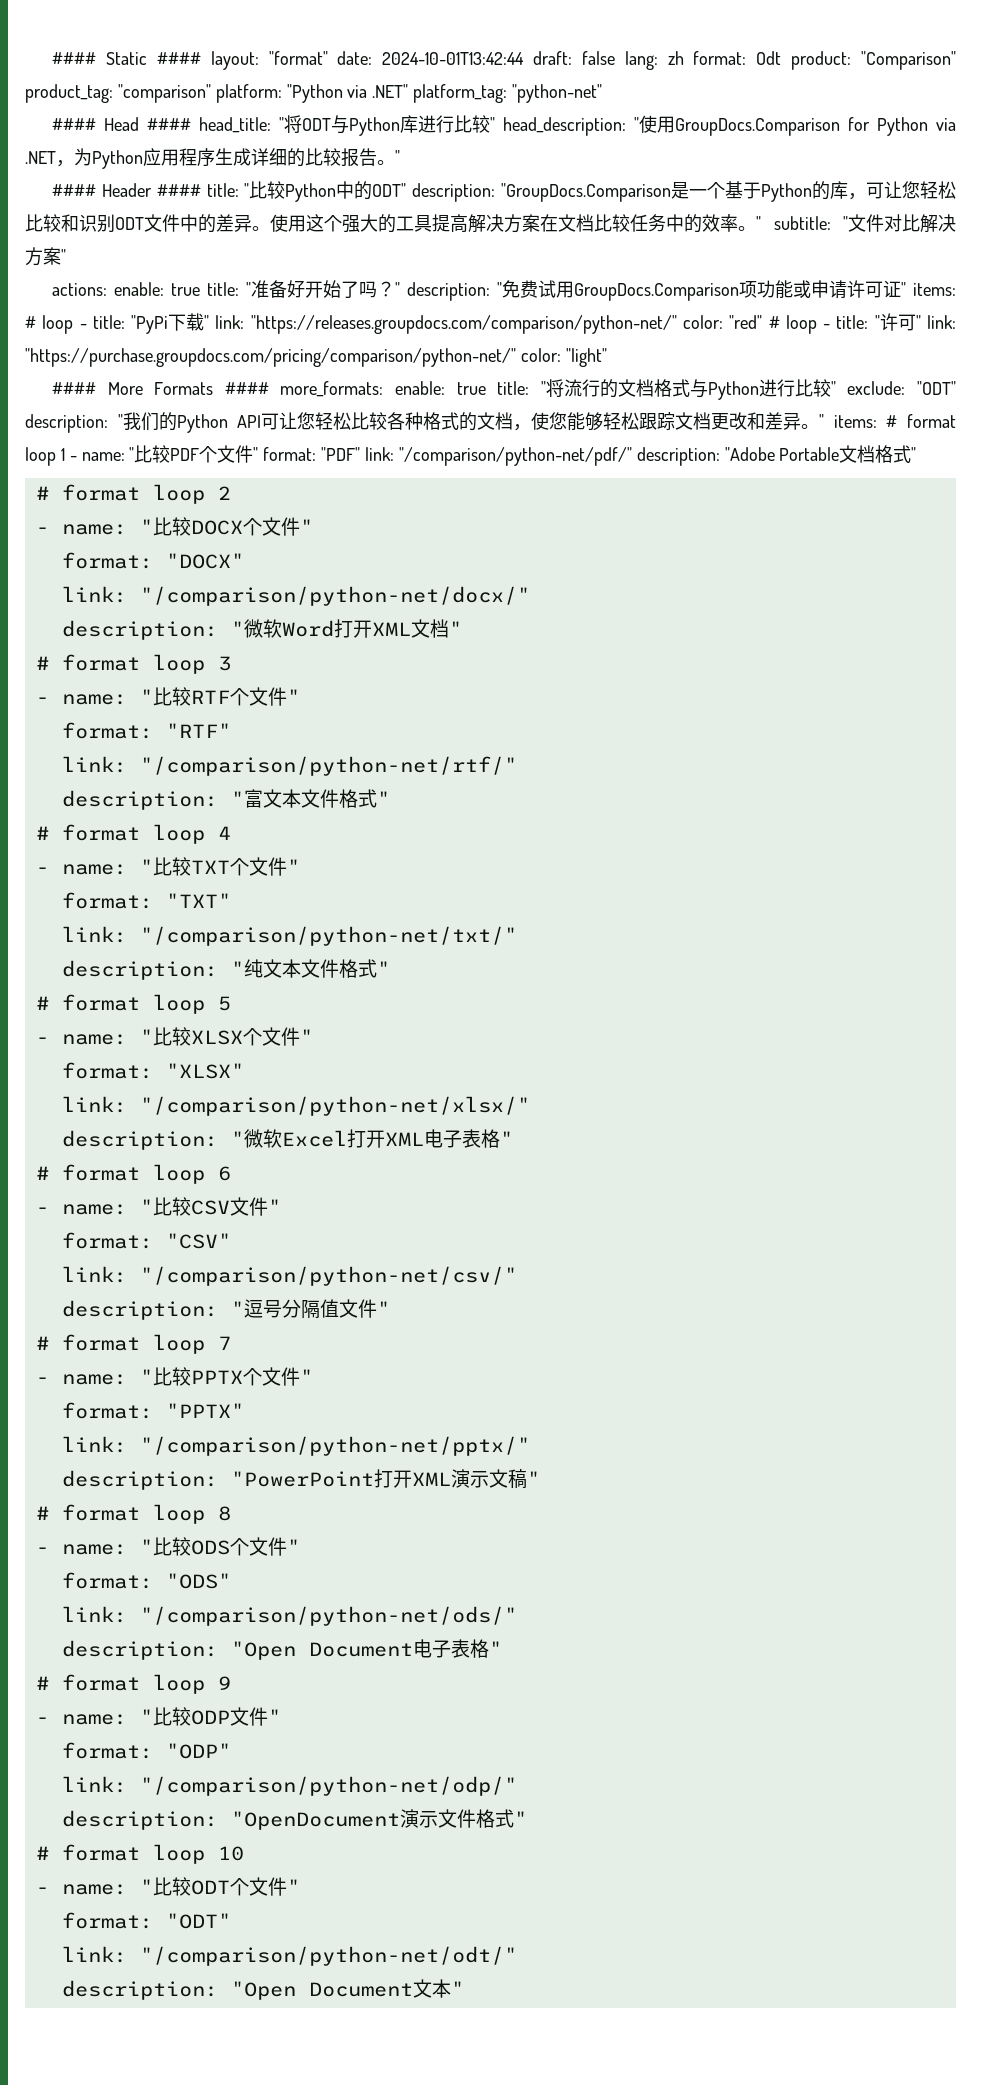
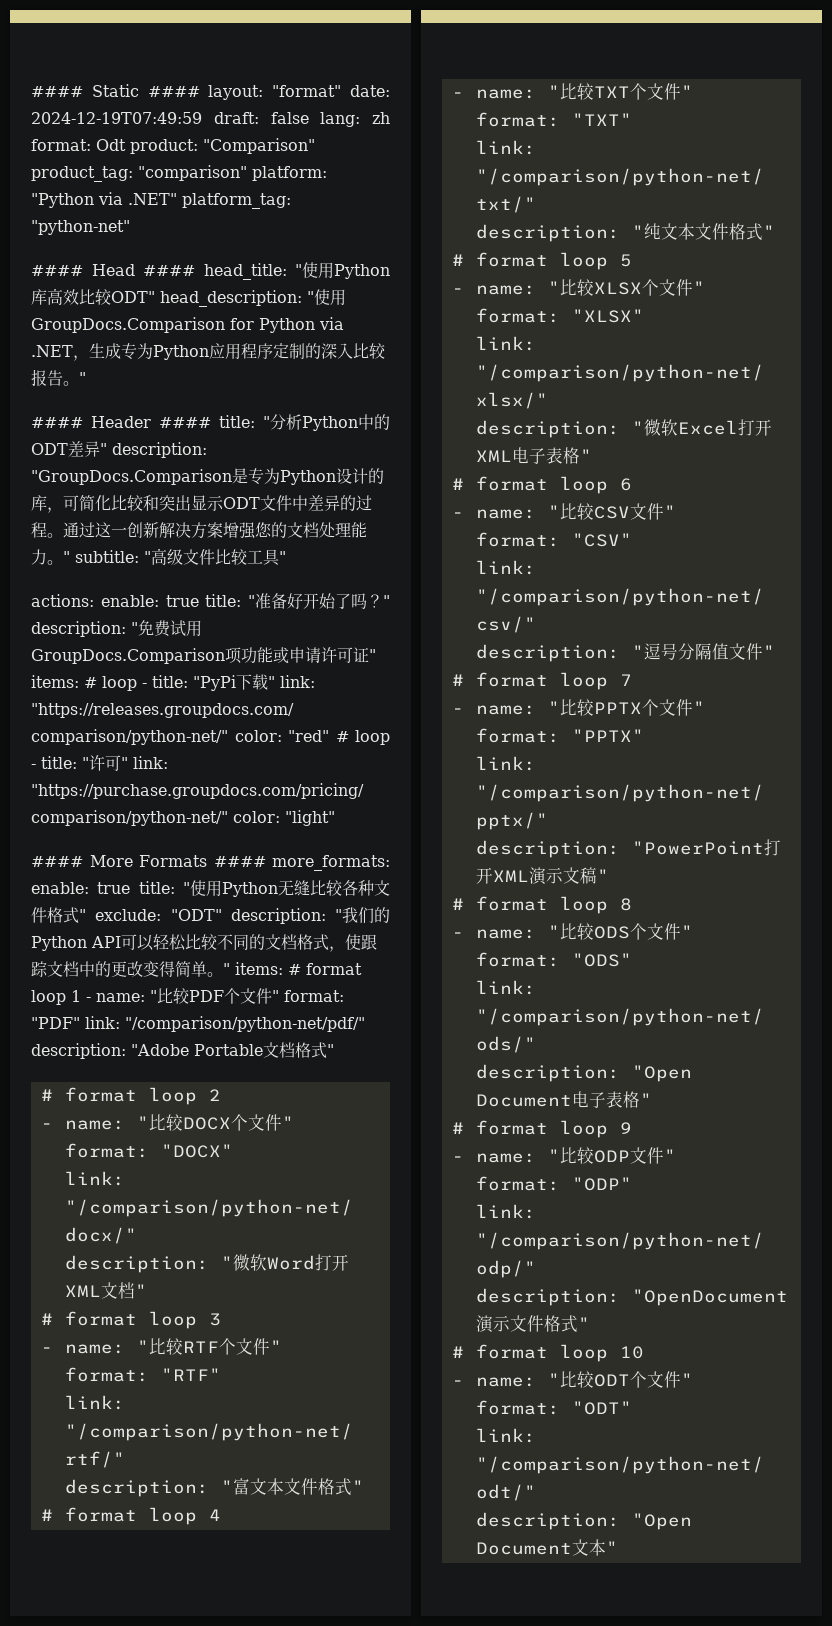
[382,52,525,65] 2024-10-01T13:42:44 -> [31,112,202,124] 2024-12-19T07:49:59
[284,115,496,136] 将ODT与Python库进行比较" -> [302,262,390,279] [31,288,155,305] 使用Python库高效比较ODT"
(74, 163) none -> [89,343,137,360] 生成专
[215,148,305,167] 生成详细的 -> [273,343,353,359] 定制的深入
[249,181,286,199] 比较 -> [270,414,302,430] 分析
[372,181,957,202] [25,214,956,233] [25,247,61,266] ODT" description: "GroupDocs.Comparison是一个基于Python的库，可让您轻松比较和识别ODT文件中的差异。使用这个强大的工具提高解决方案在文档比较任务中的效率。" subtitle: "文件对比解决方案 -> [31,441,207,458] [31,468,384,485] [31,495,372,513] [31,522,367,539] [31,548,280,566] ODT差异" description: "GroupDocs.Comparison是专为Python设计的库，可简化比较和突出显示ODT文件中差异的过程。通过这一创新解决方案增强您的文档处理能力。" subtitle: "高级文件比较工具
[545,379,831,400] 将流行的文档格式与Python进行比较 -> [190,880,390,897] [31,907,79,923] 使用Python无缝比较各种文件格式
[279,412,802,431] 让您轻松比较各种格式的文档，使您能够轻松跟踪文档更改和差异 -> [137,934,377,952] [31,961,207,977] 以轻松比较不同的文档格式，使跟踪文档中的更改变得简单

